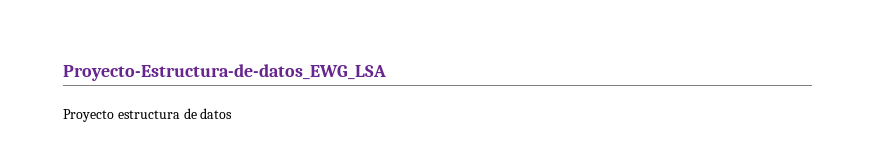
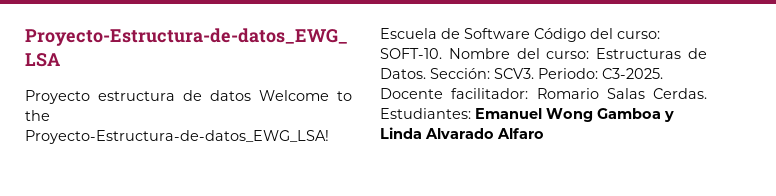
(233, 113) none -> [259,90,352,101] [25,110,50,121] [25,130,329,144] [380,28,660,42] [380,48,707,59] [380,68,663,79] [380,88,707,99] [380,108,674,122] [380,127,544,139] Welcome to the Proyecto-Estructura-de-datos_EWG_LSA! Escuela de Software Código del curso: SOFT-10. Nombre del curso: Estructuras de Datos. Sección: SCV3. Periodo: C3-2025. Docente facilitador: Romario Salas Cerdas. Estudiantes: Emanuel Wong Gamboa y Linda Alvarado Alfaro

